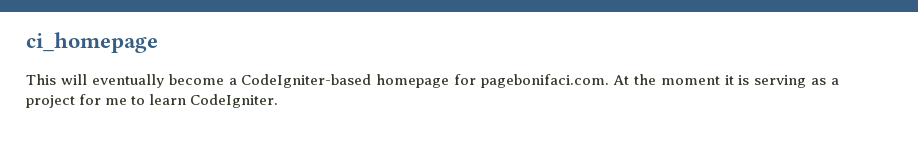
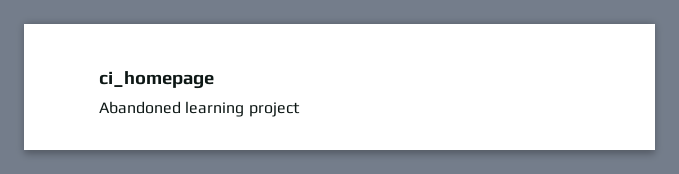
[26,74,839,88] [26,94,279,108] This will eventually become a CodeIgniter-based homepage for pagebonifaci.com. At the moment it is serving as a project for me to learn CodeIgniter. -> [99,101,300,117] Abandoned learning project

